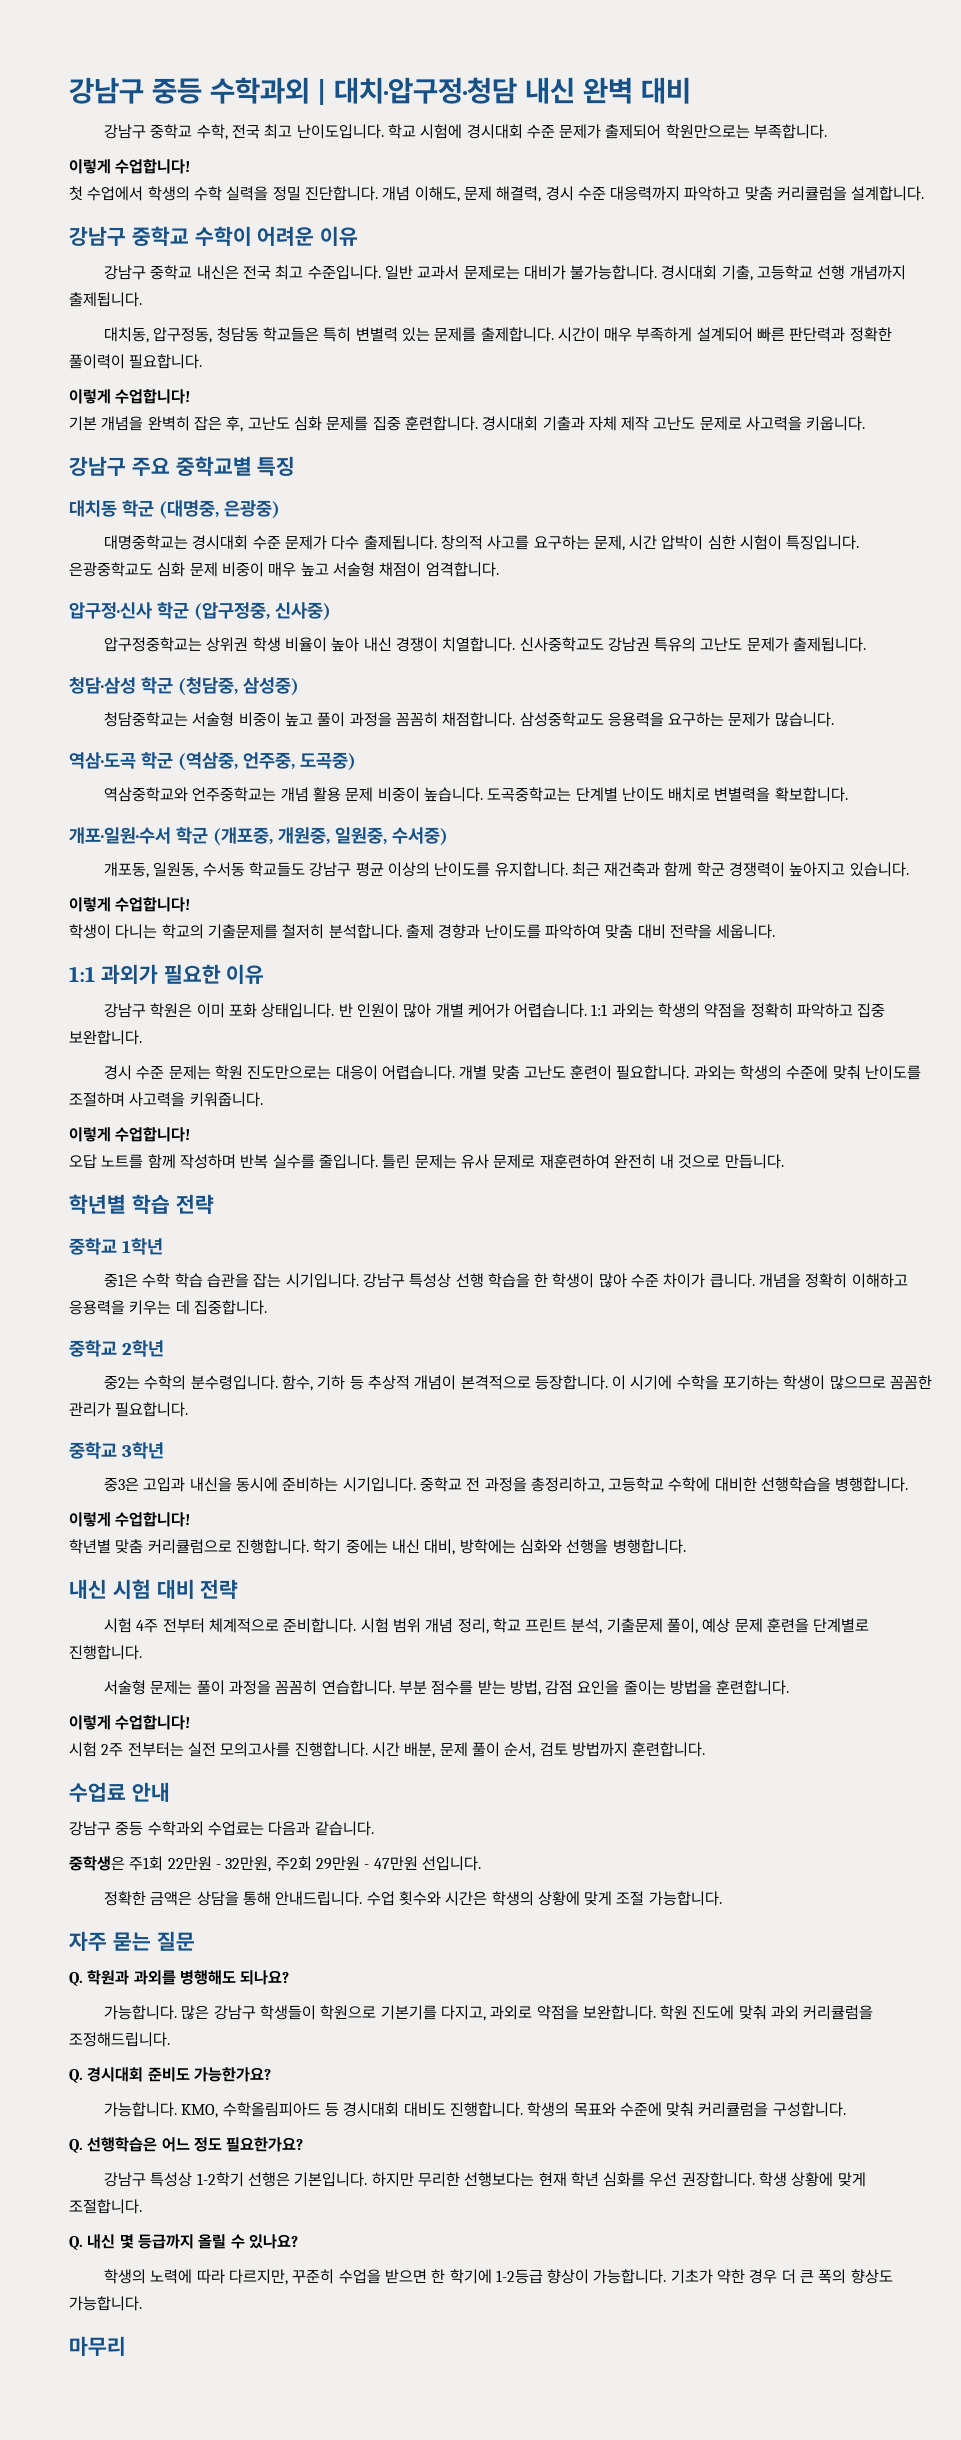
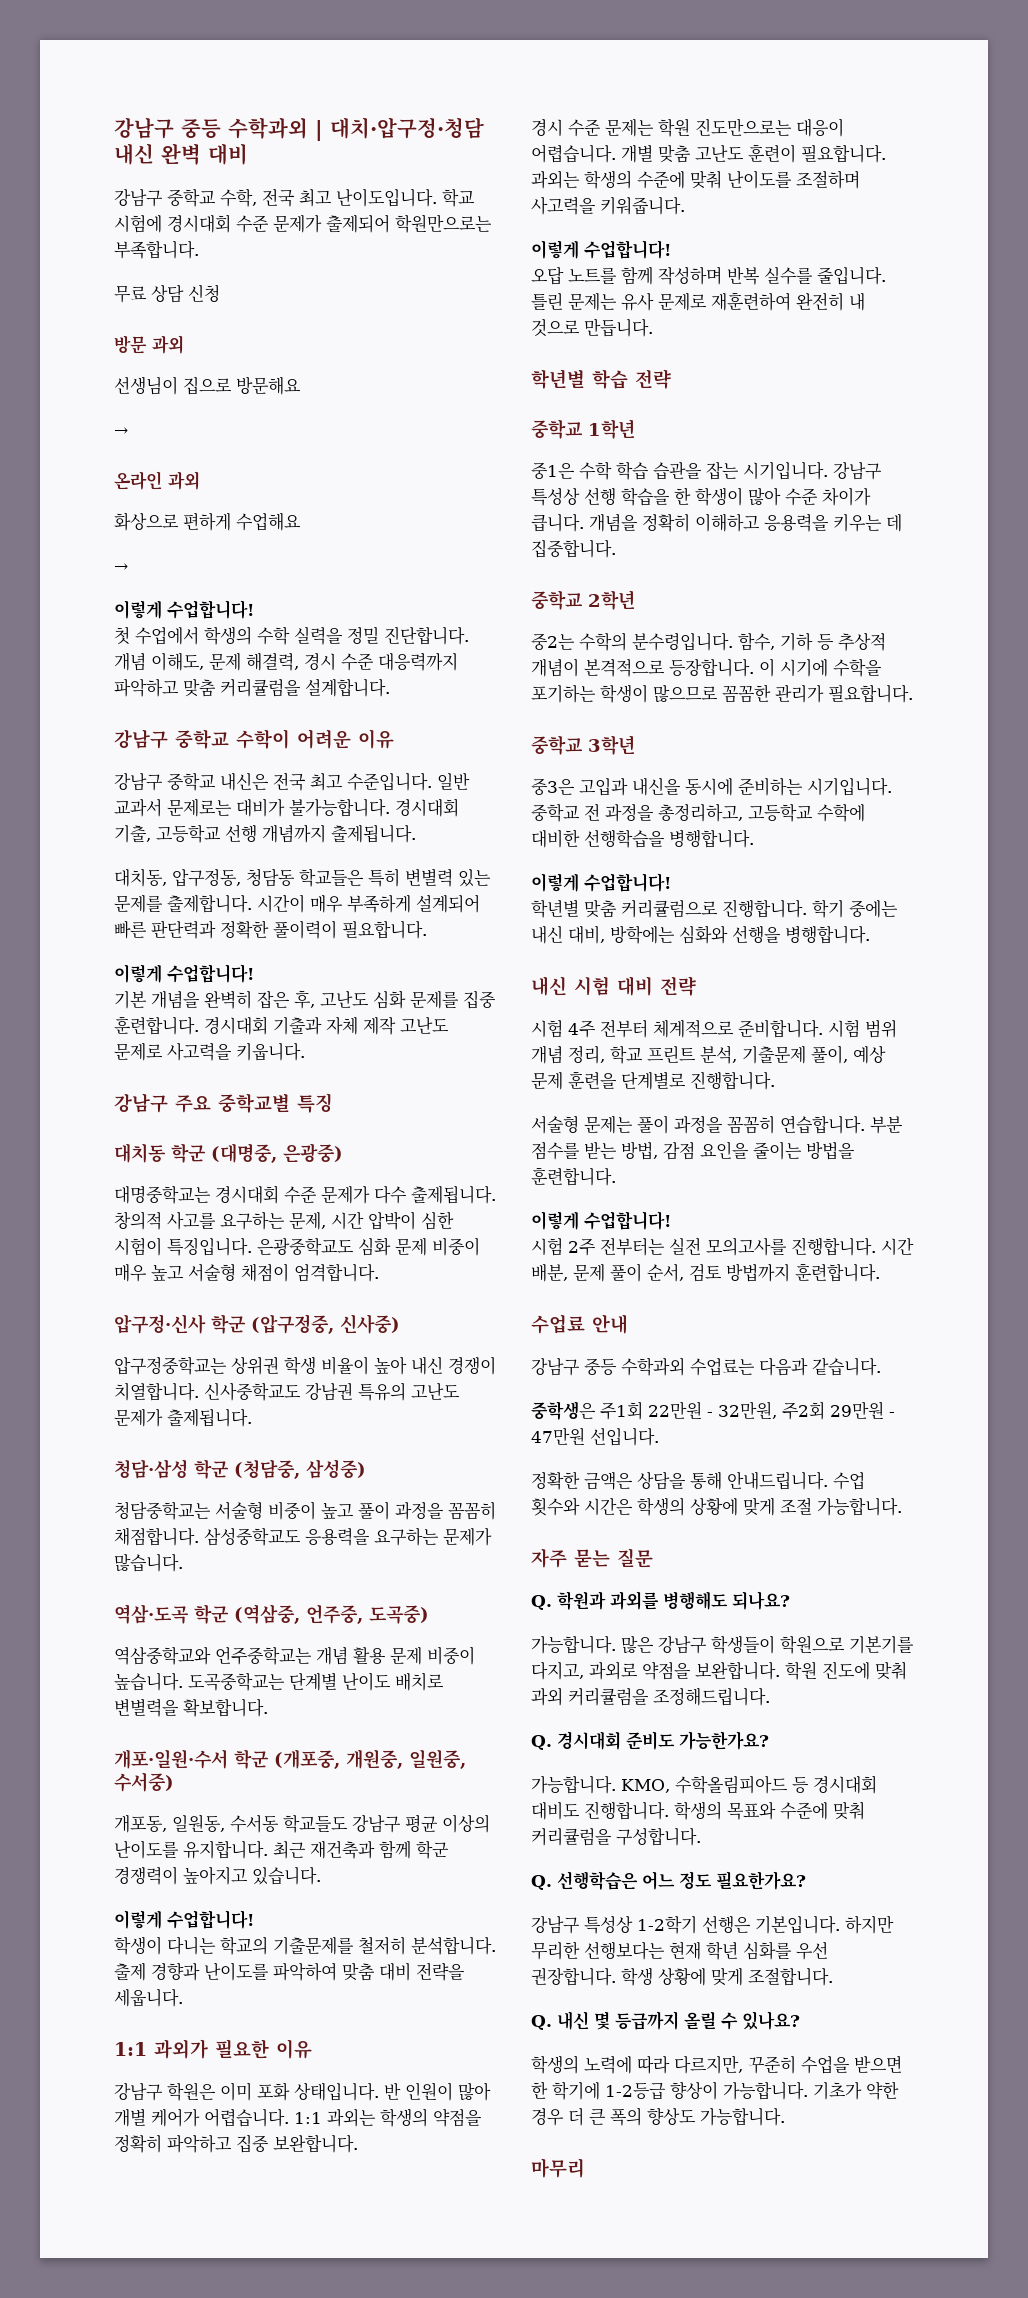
(828, 131) none -> [114,284,220,303] [114,335,184,354] [114,376,301,395] [114,427,128,436] [114,471,200,490] [114,512,301,531] [114,563,128,572] // 무료 상담 신청 // 방문 과외 // 선생님이 집으로 방문해요 // → // 온라인 과외 // 화상으로 편하게 수업해요 // →

